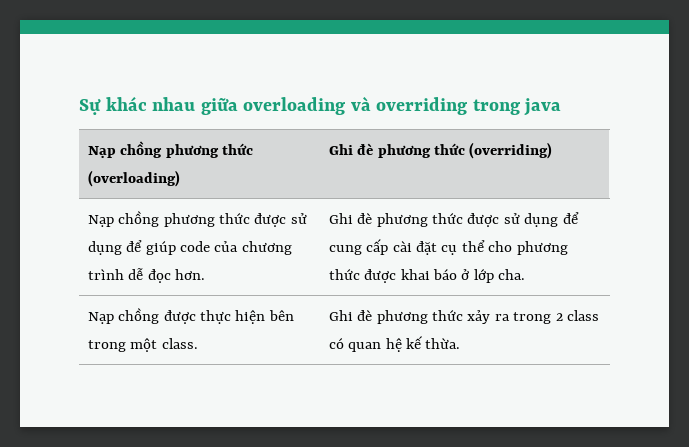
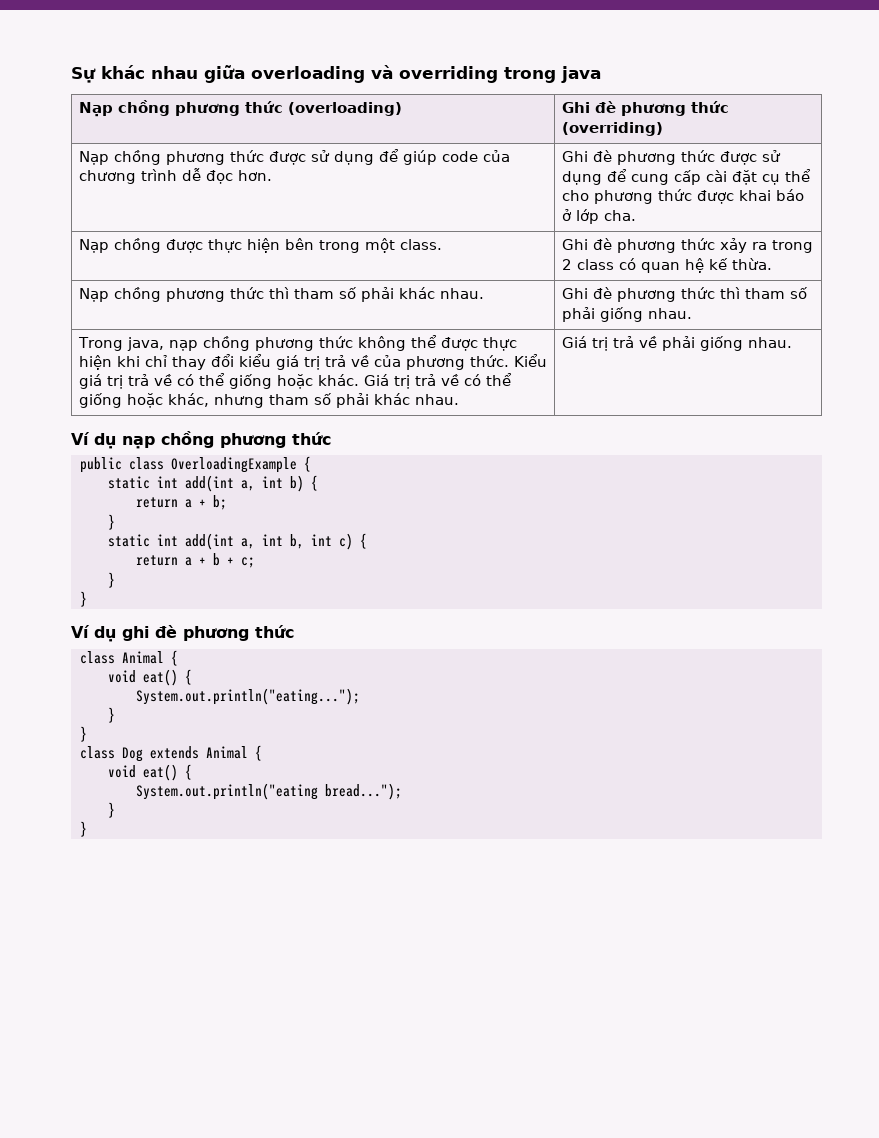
(461, 343) none -> [78,287,484,302] [561,287,807,302] [561,307,692,322] [77,335,517,351] [78,354,547,370] [78,373,512,389] [78,393,459,408] [561,336,792,351] [71,431,331,449] [79,456,311,473] [107,475,318,492] [135,495,227,510] [107,514,115,530] [107,533,367,550] [135,553,255,568] [107,572,115,588] [79,591,87,607] [71,625,294,642] [79,650,178,666] [107,669,192,686] [135,688,360,705] [107,707,115,723] [79,726,87,742] [79,745,262,762] [107,764,192,781] [135,783,402,800] [107,802,115,818] [79,821,87,837] // Nạp chồng phương thức thì tham số phải khác nhau. | Ghi đè phương thức thì tham số phải giống nhau. // Trong java, nạp chồng phương thức không thể được thực hiện khi chỉ thay đổi kiểu giá trị trả về của phương thức. Kiểu giá trị trả về có thể giống hoặc khác. Giá trị trả về có thể giống hoặc khác, nhưng tham số phải khác nhau. | Giá trị trả về phải giống nhau. // Ví dụ nạp chồng phương thức // public class OverloadingExample { // static int add(int a, int b) { // return a + b; // } // static int add(int a, int b, int c) { // return a + b + c; // } // } // Ví dụ ghi đè phương thức // class Animal { // void eat() { // System.out.println("eating..."); // } // } // class Dog extends Animal { // void eat() { // System.out.println("eating bread..."); // } // }

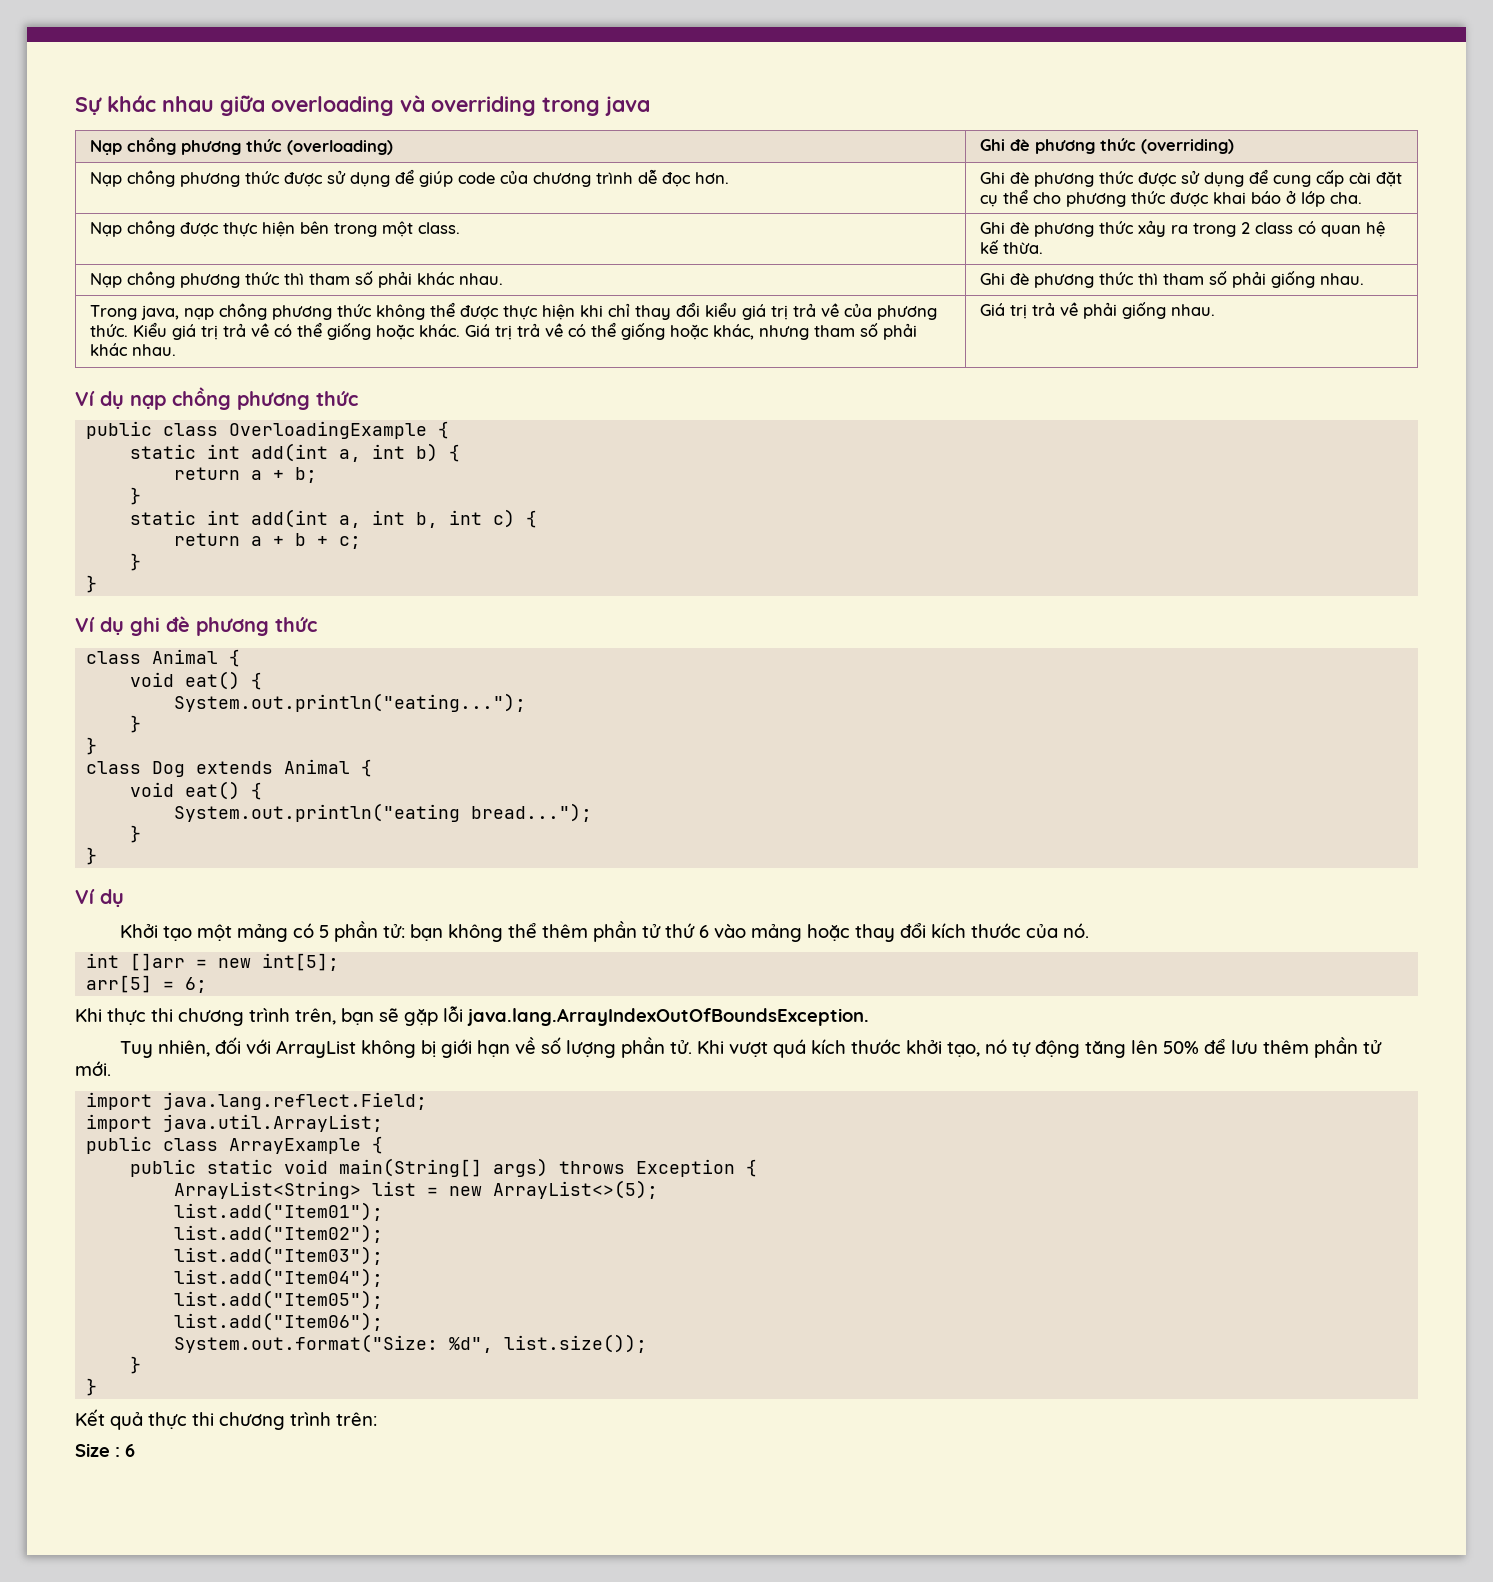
(87, 829) none -> [75,889,124,907] [119,921,1089,942] [86,953,340,971] [86,975,208,993] [75,1006,869,1026] [119,1037,1382,1058] [75,1061,111,1076] [86,1092,428,1110] [86,1114,384,1132] [86,1136,384,1154] [130,1158,758,1177] [174,1180,659,1199] [174,1202,384,1221] [174,1224,384,1243] [174,1246,384,1265] [174,1268,384,1287] [174,1290,384,1309] [174,1312,384,1331] [174,1334,648,1353] [130,1356,142,1374] [86,1378,98,1396] [75,1409,377,1430] [75,1443,135,1457] // Ví dụ // Khởi tạo một mảng có 5 phần tử: bạn không thể thêm phần tử thứ 6 vào mảng hoặc thay đổi kích thước của nó. // int []arr = new int[5]; // arr[5] = 6; // Khi thực thi chương trình trên, bạn sẽ gặp lỗi java.lang.ArrayIndexOutOfBoundsException. // Tuy nhiên, đối với ArrayList không bị giới hạn về số lượng phần tử. Khi vượt quá kích thước khởi tạo, nó tự động tăng lên 50% để lưu thêm phần tử mới. // import java.lang.reflect.Field; // import java.util.ArrayList; // public class ArrayExample { // public static void main(String[] args) throws Exception { // ArrayList<String> list = new ArrayList<>(5); // list.add("Item01"); // list.add("Item02"); // list.add("Item03"); // list.add("Item04"); // list.add("Item05"); // list.add("Item06"); // System.out.format("Size: %d", list.size()); // } // } // Kết quả thực thi chương trình trên: // Size : 6

